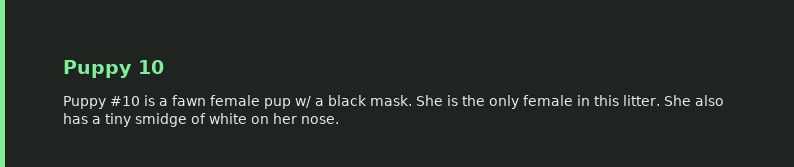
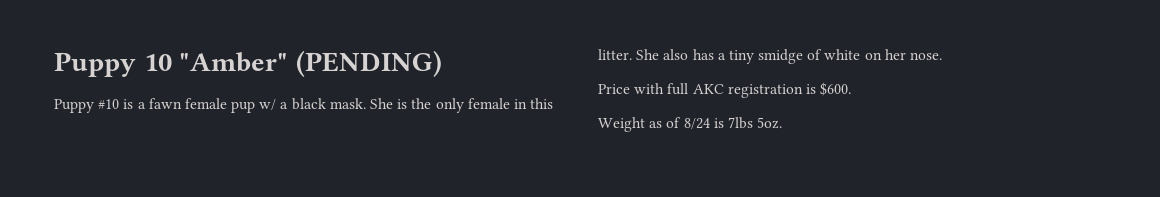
(164, 67) none -> [179,50,442,77] "Amber" (PENDING)
(339, 120) none -> [598,82,852,98] [598,117,783,132] // Price with full AKC registration is $600. // Weight as of 8/24 is 7lbs 5oz.

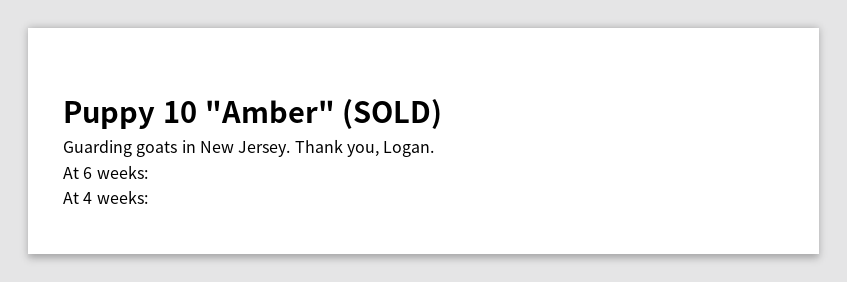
[295,50,442,77] [54,98,554,113] [598,49,943,64] [598,82,852,98] [598,117,783,132] (PENDING) // Puppy #10 is a fawn female pup w/ a black mask. She is the only female in this litter. She also has a tiny smidge of white on her nose. // Price with full AKC registration is $600. // Weight as of 8/24 is 7lbs 5oz. -> [342,98,443,129] [63,139,435,157] [63,165,148,179] [63,190,148,204] (SOLD) // Guarding goats in New Jersey. Thank you, Logan. // At 6 weeks: // At 4 weeks:

